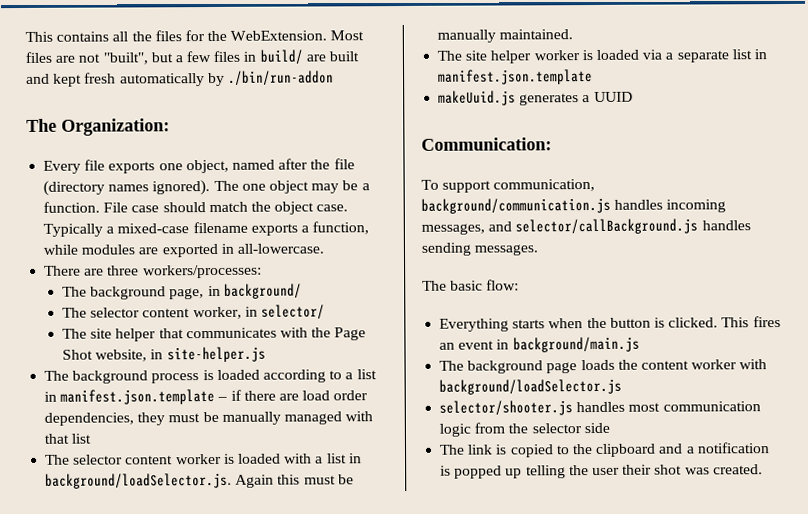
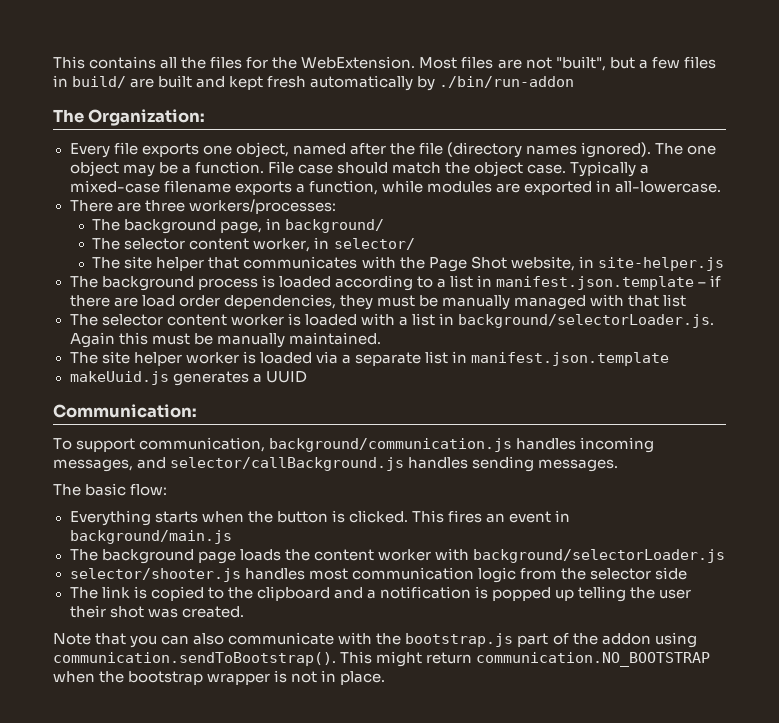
[45,472,233,489] background/loadSelector.js. -> [458,314,714,328] background/selectorLoader.js.
[439,378,623,395] background/loadSelector.js -> [472,549,725,563] background/selectorLoader.js
(763, 469) none -> [53,632,697,648] [53,651,711,667] [53,670,386,685] // Note that you can also communicate with the bootstrap.js part of the addon using communication.sendToBootstrap(). This might return communication.NO_BOOTSTRAP when the bootstrap wrapper is not in place.

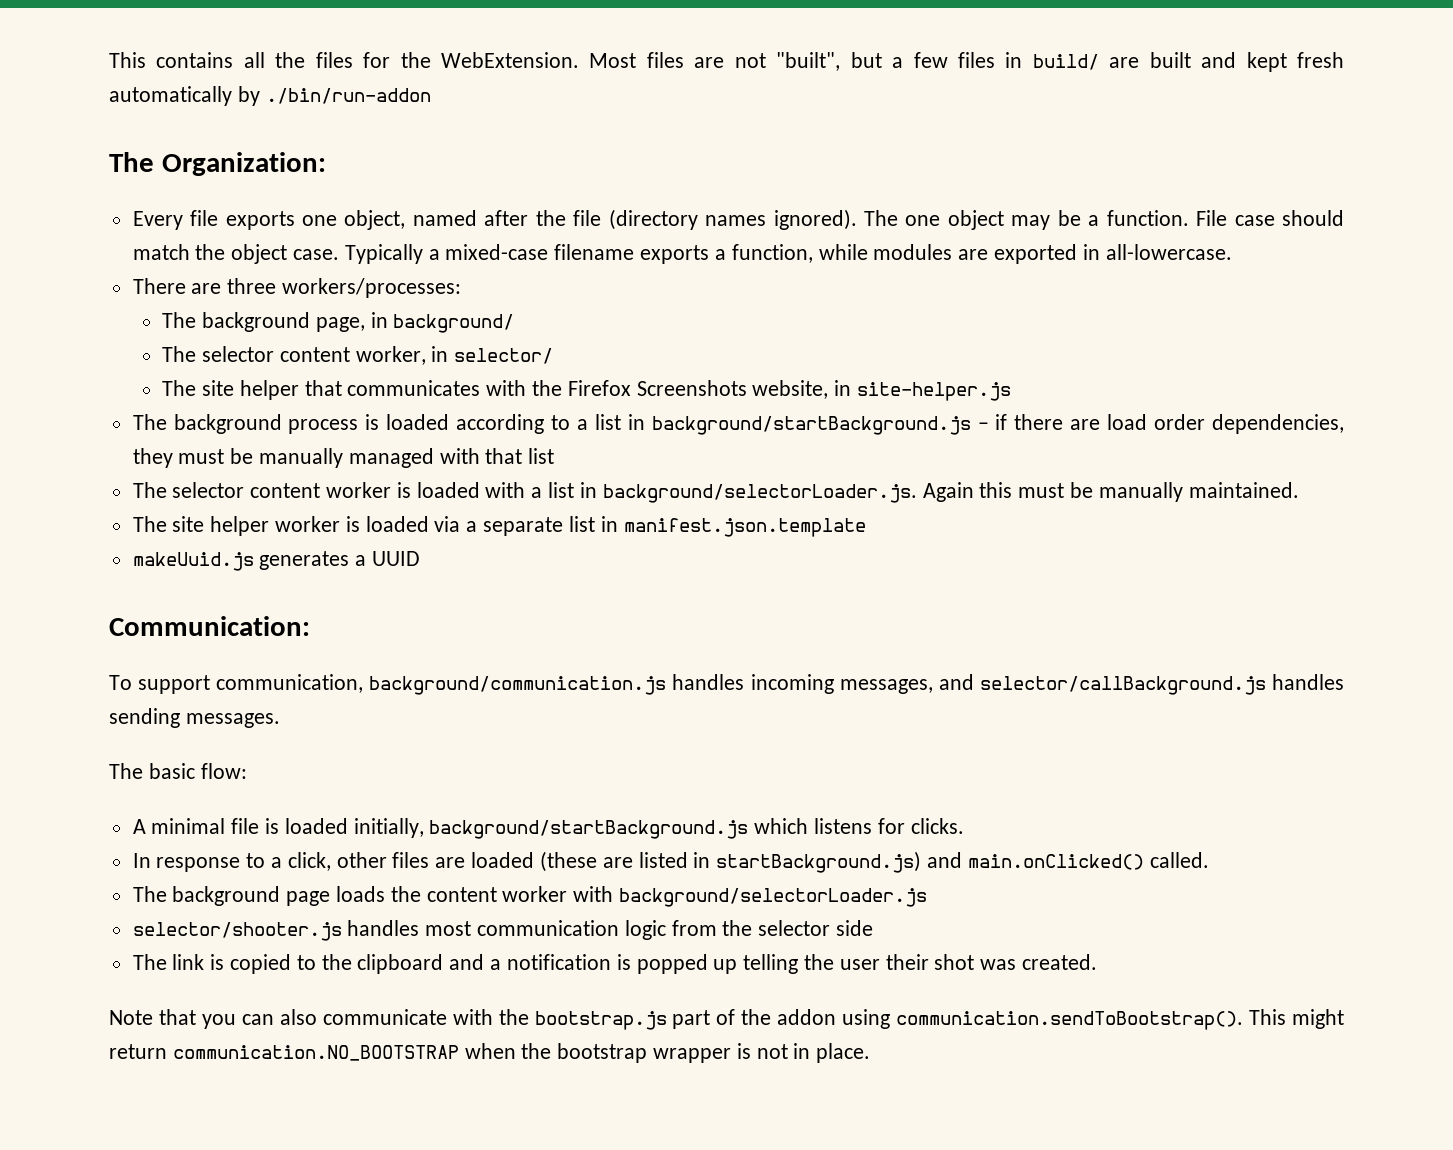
[428,256,507,272] Page Shot -> [567,380,747,396] Firefox Screenshots
[496,276,695,290] manifest.json.template -> [651,416,971,435] background/startBackground.js
[69,510,571,526] [69,530,232,544] Everything starts when the button is clicked. This fires an event in background/main.js -> [132,818,964,839] [132,851,1209,873] A minimal file is loaded initially, background/startBackground.js which listens for clicks. // In response to a click, other files are loaded (these are listed in startBackground.js) and main.onClicked() called.

